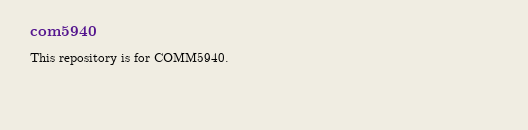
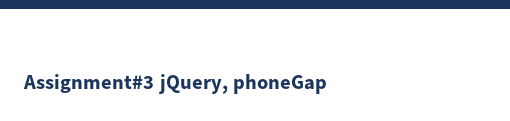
[30,26,97,37] [30,52,229,65] com5940 // This repository is for COMM5940. -> [23,74,328,94] Assignment#3 jQuery, phoneGap

